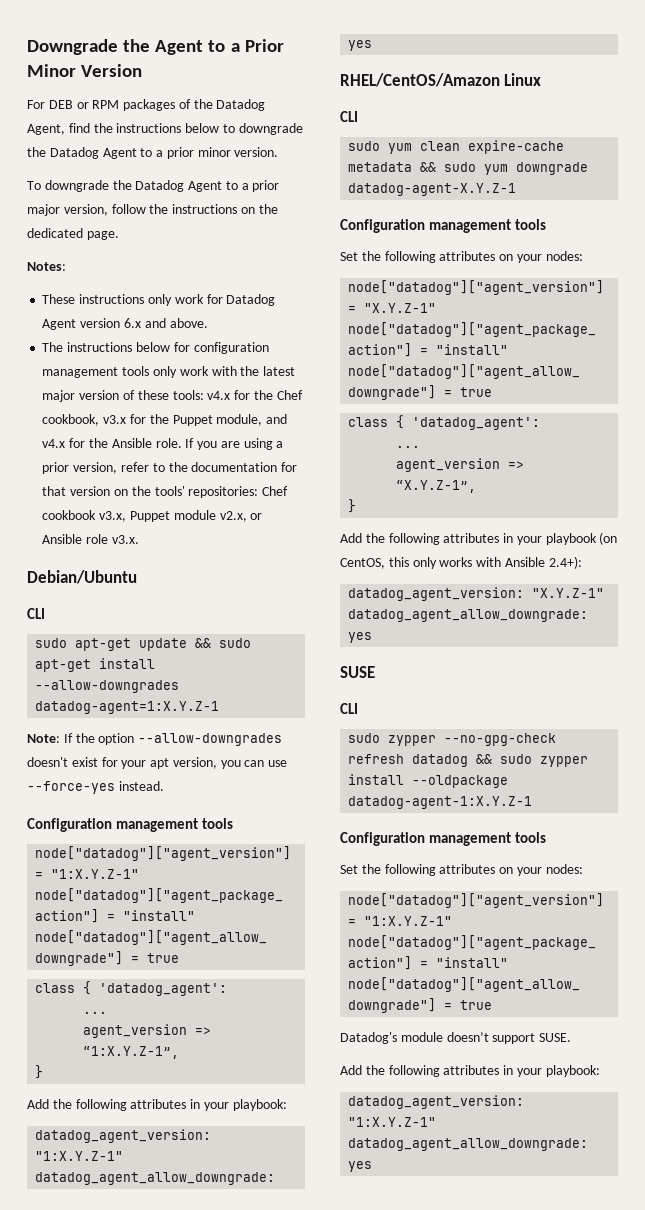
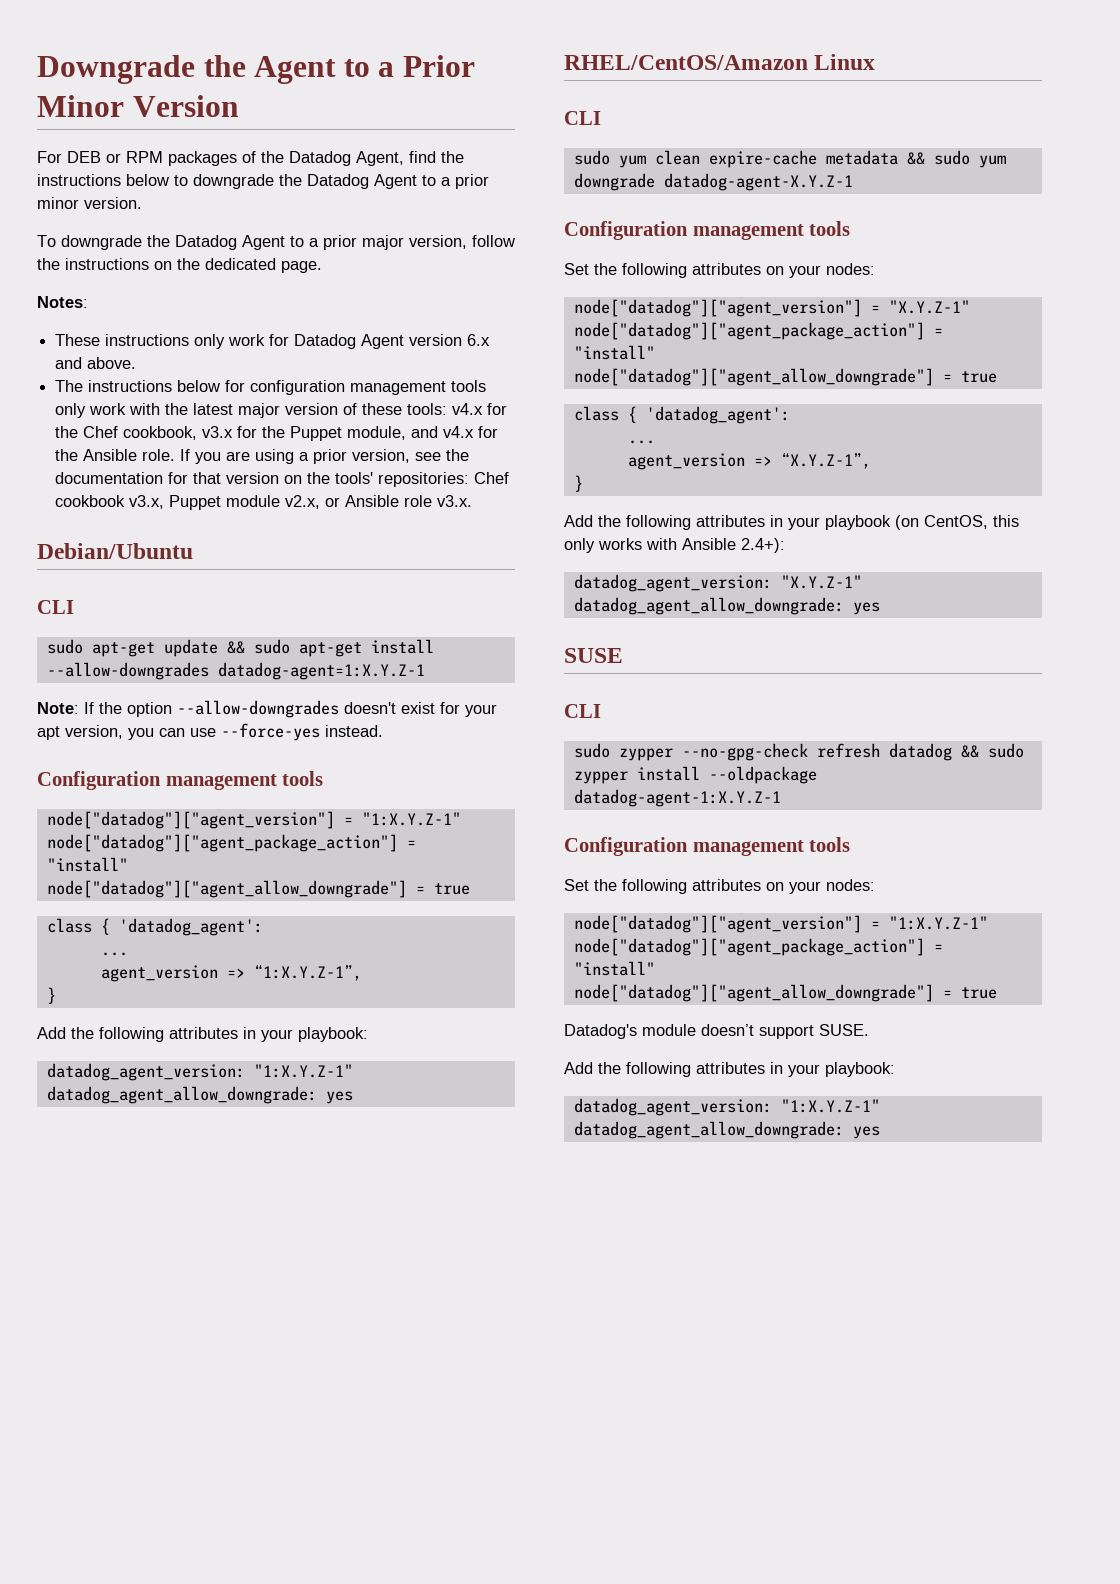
[120,462,165,472] refer to -> [415,452,442,461] see

